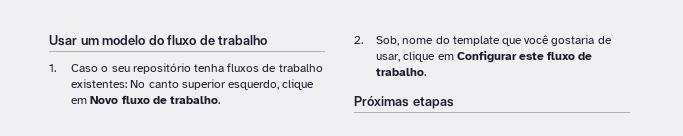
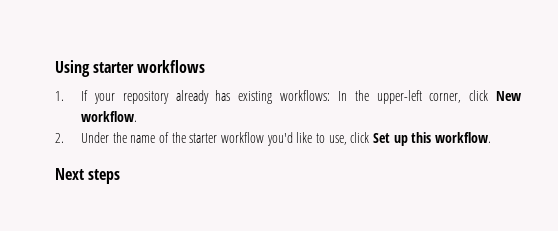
[49,35,268,46] [49,63,323,74] [71,79,315,90] [71,95,220,104] [354,35,612,46] [376,51,593,63] [376,68,427,76] [354,96,454,109] Usar um modelo do fluxo de trabalho // 1. Caso o seu repositório tenha fluxos de trabalho existentes: No canto superior esquerdo, clique em Novo fluxo de trabalho. // 2. Sob, nome do template que você gostaria de usar, clique em Configurar este fluxo de trabalho. // Próximas etapas -> [55,60,206,77] [55,90,522,104] [81,111,138,122] [55,132,491,146] [55,168,121,184] Using starter workflows // 1. If your repository already has existing workflows: In the upper-left corner, click New workflow. // 2. Under the name of the starter workflow you'd like to use, click Set up this workflow. // Next steps

